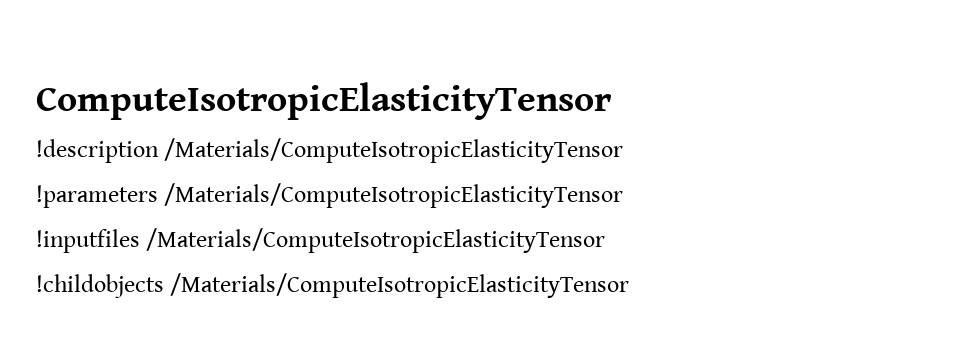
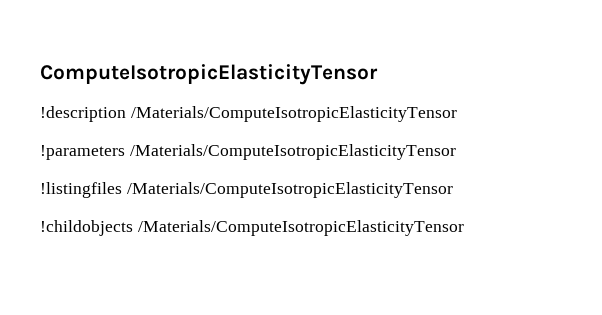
[36,229,140,253] !inputfiles -> [40,182,122,198] !listingfiles

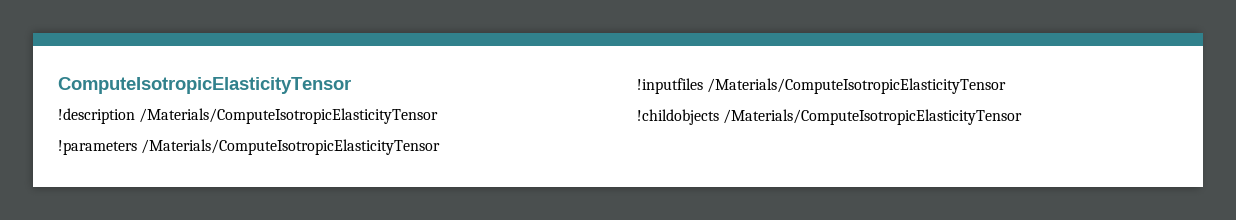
[40,182,122,198] !listingfiles -> [637,78,703,94] !inputfiles

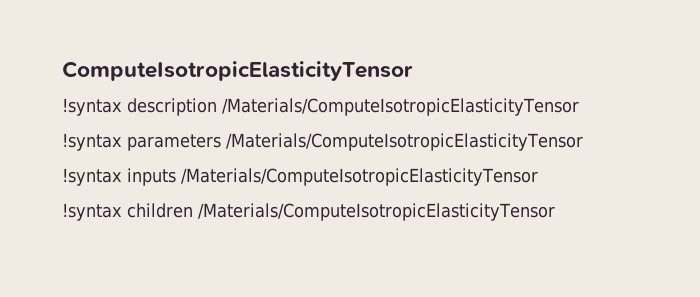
[58,108,439,124] [58,139,441,155] [637,78,1007,94] [637,109,719,125] !description /Materials/ComputeIsotropicElasticityTensor // !parameters /Materials/ComputeIsotropicElasticityTensor // !inputfiles /Materials/ComputeIsotropicElasticityTensor // !childobjects -> [62,98,579,116] [62,133,583,151] [62,168,538,186] [62,203,193,221] !syntax description /Materials/ComputeIsotropicElasticityTensor // !syntax parameters /Materials/ComputeIsotropicElasticityTensor // !syntax inputs /Materials/ComputeIsotropicElasticityTensor // !syntax children

